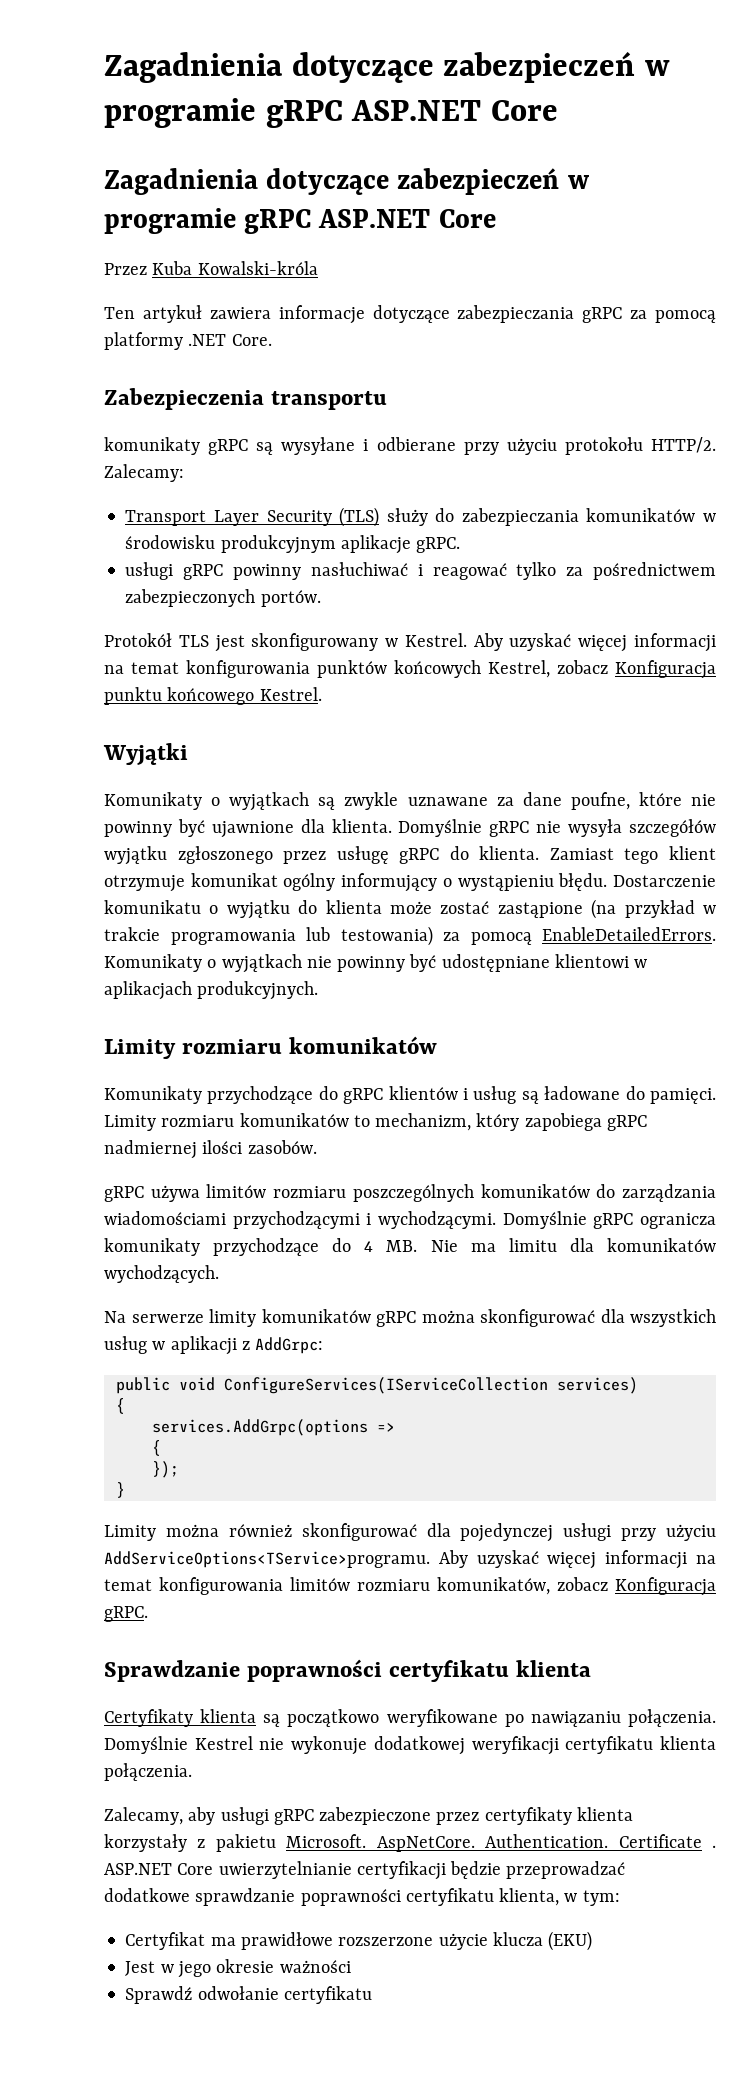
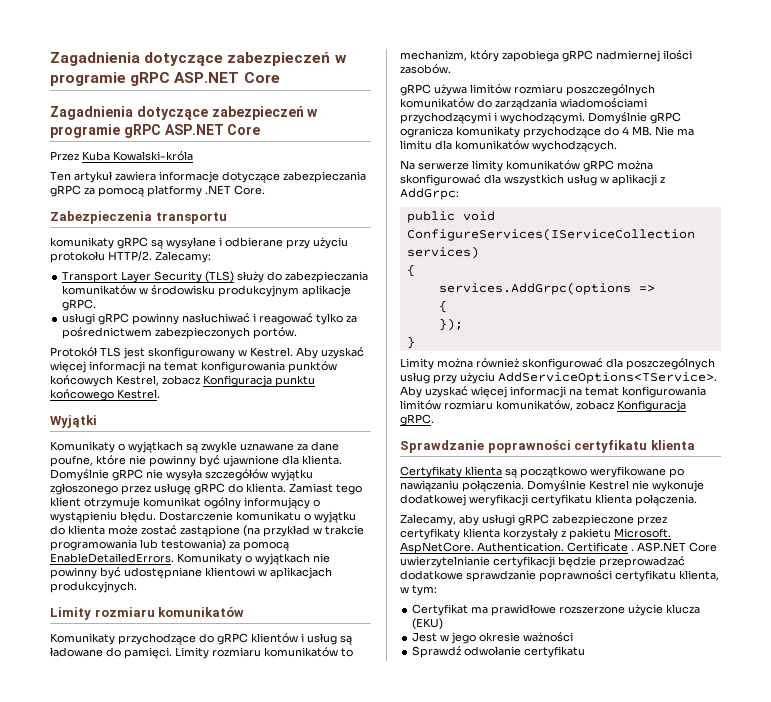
[460,1523,716,1542] [104,1551,430,1568] pojedynczej usługi przy użyciu AddServiceOptions<TService>programu. -> [626,358,715,370] [400,372,717,384] poszczególnych usług przy użyciu AddServiceOptions<TService>.

